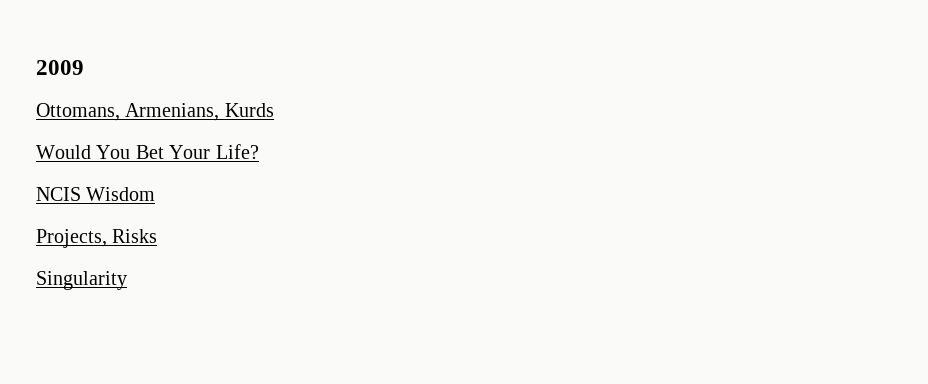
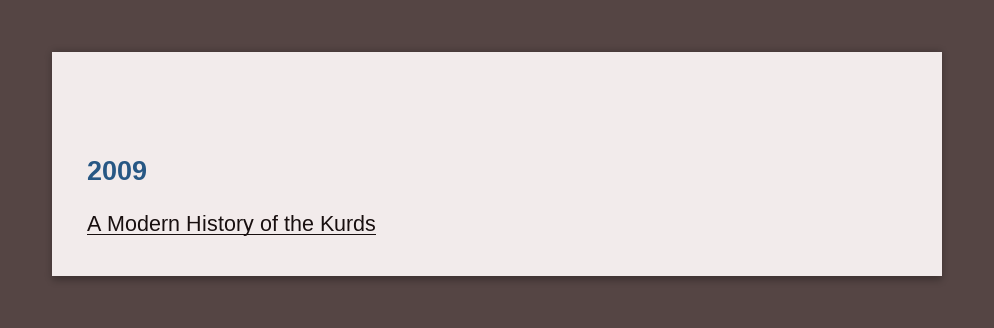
[36,103,274,121] [36,144,259,159] [36,187,156,201] [36,229,158,248] [36,271,127,290] Ottomans, Armenians, Kurds // Would You Bet Your Life? // NCIS Wisdom // Projects, Risks // Singularity -> [87,215,376,236] A Modern History of the Kurds

